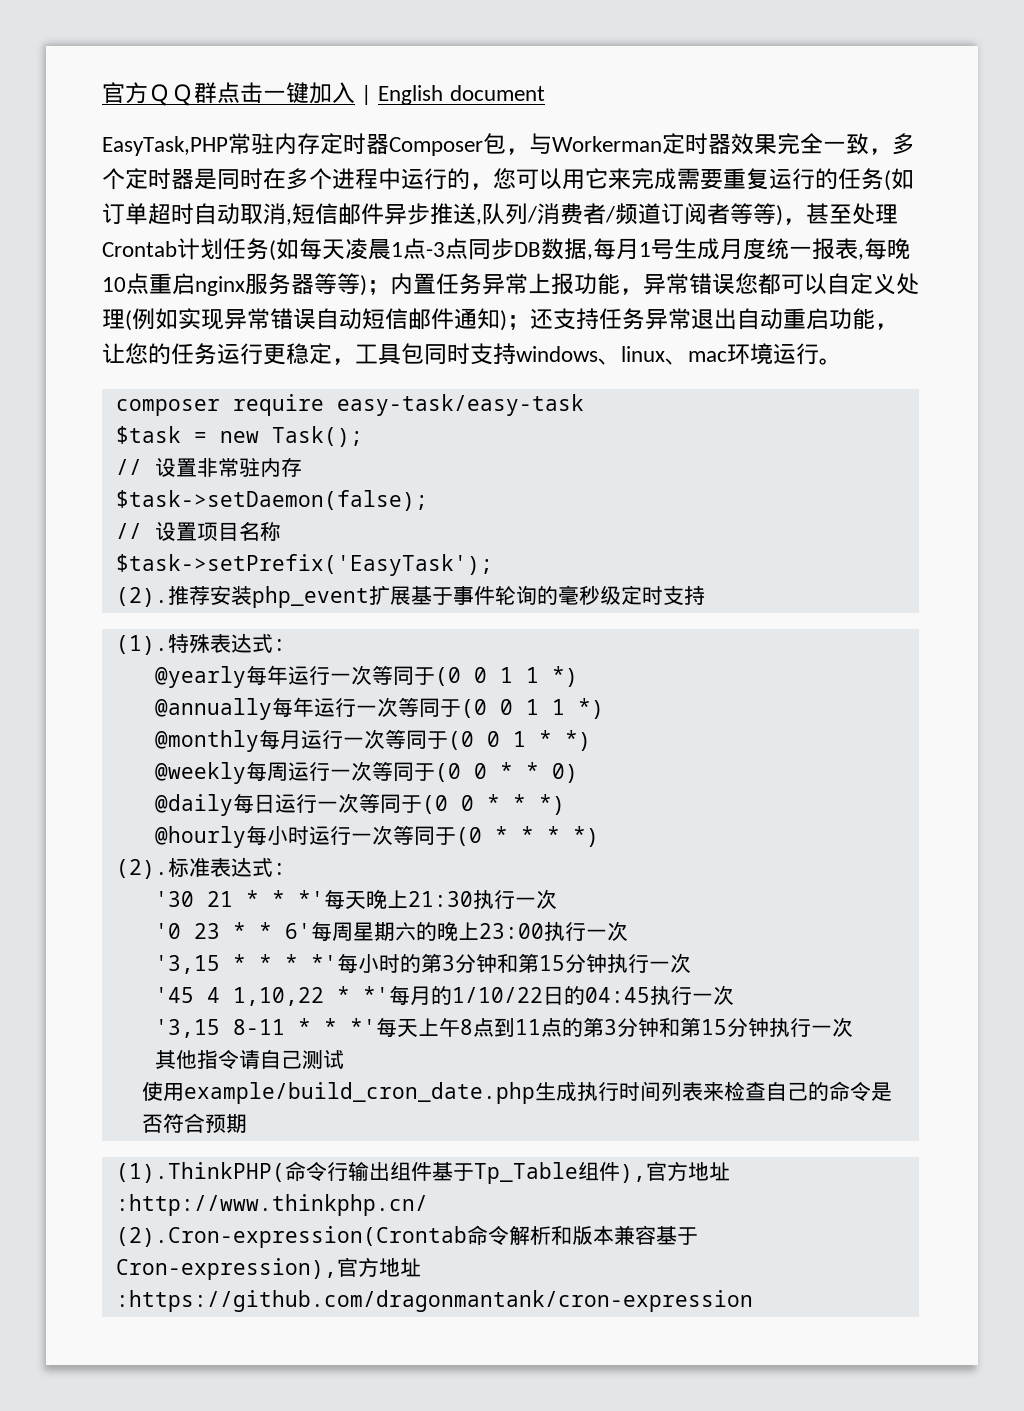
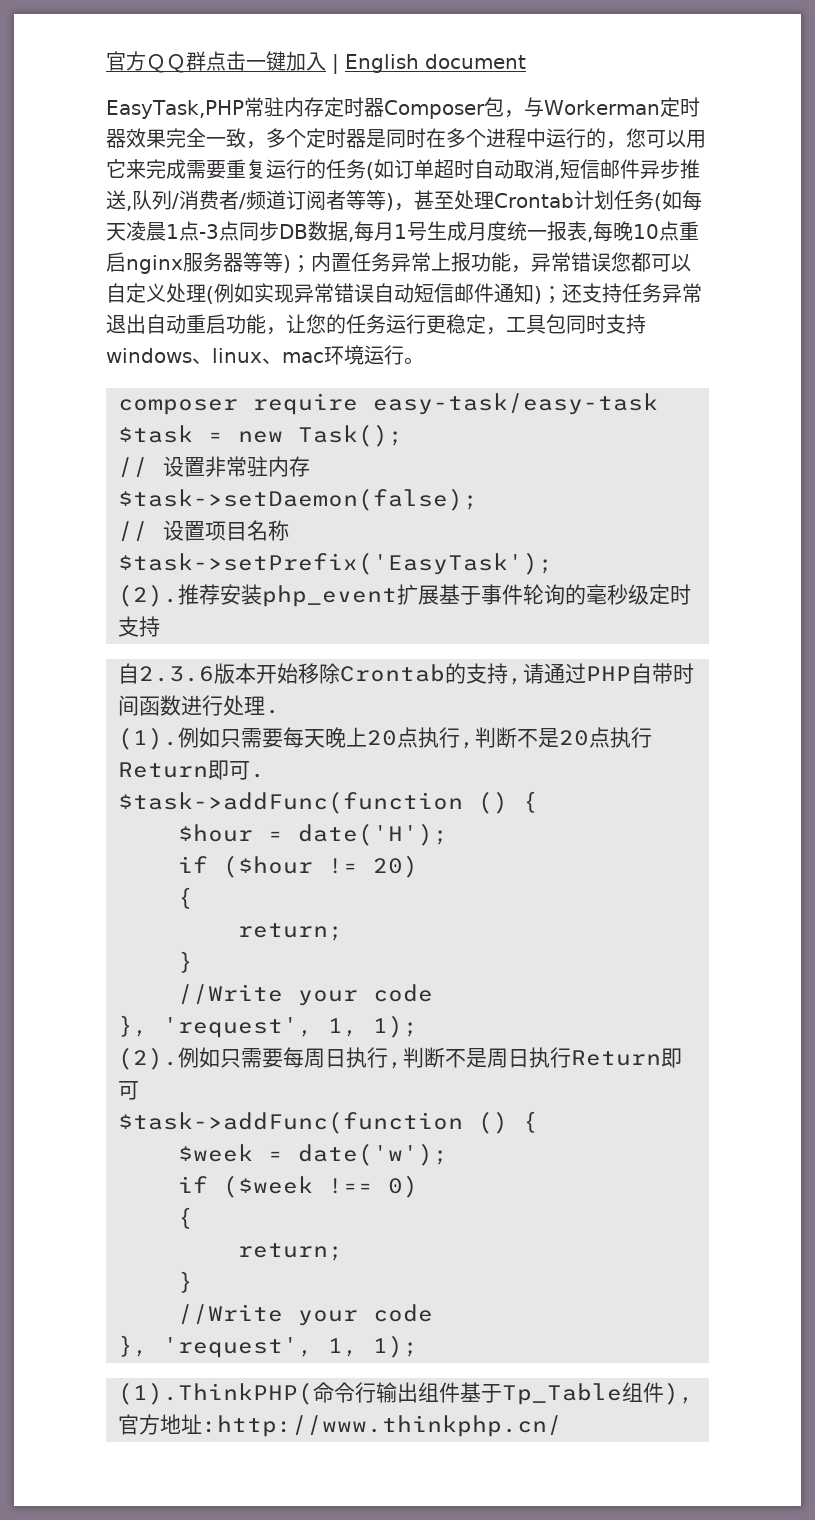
[115,633,286,655] [154,665,578,688] [154,697,604,720] [154,729,591,752] [154,761,578,784] [154,793,565,816] [154,825,599,848] [115,857,286,879] [154,889,557,910] [154,921,628,942] [154,953,691,974] [154,985,734,1006] [154,1017,853,1038] [154,1049,344,1070] [141,1081,892,1104] [141,1113,247,1133] (1).特殊表达式: // @yearly每年运行一次等同于(0 0 1 1 *) // @annually每年运行一次等同于(0 0 1 1 *) // @monthly每月运行一次等同于(0 0 1 * *) // @weekly每周运行一次等同于(0 0 * * 0) // @daily每日运行一次等同于(0 0 * * *) // @hourly每小时运行一次等同于(0 * * * *) // (2).标准表达式: // '30 21 * * *'每天晚上21:30执行一次 // '0 23 * * 6'每周星期六的晚上23:00执行一次 // '3,15 * * * *'每小时的第3分钟和第15分钟执行一次 // '45 4 1,10,22 * *'每月的1/10/22日的04:45执行一次 // '3,15 8-11 * * *'每天上午8点到11点的第3分钟和第15分钟执行一次 // 其他指令请自己测试 // 使用example/build_cron_date.php生成执行时间列表来检查自己的命令是否符合预期 -> [118,663,694,685] [118,695,280,716] [118,727,652,750] [118,760,265,780] [118,791,538,814] [178,823,448,846] [178,855,418,878] [178,887,193,909] [238,923,343,941] [178,951,193,973] [178,984,433,1006] [118,1015,418,1038] [118,1047,682,1070] [118,1081,139,1100] [118,1111,538,1134] [178,1143,448,1166] [178,1175,418,1198] [178,1207,193,1229] [238,1243,343,1261] [178,1271,193,1293] [178,1304,433,1326] [118,1335,418,1358] 自2.3.6版本开始移除Crontab的支持,请通过PHP自带时间函数进行处理. // (1).例如只需要每天晚上20点执行,判断不是20点执行Return即可. // $task->addFunc(function () { // $hour = date('H'); // if ($hour != 20) // { // return; // } // //Write your code // }, 'request', 1, 1); // (2).例如只需要每周日执行,判断不是周日执行Return即可 // $task->addFunc(function () { // $week = date('w'); // if ($week !== 0) // { // return; // } // //Write your code // }, 'request', 1, 1);
[115,1225,698,1248] [115,1257,421,1280] [115,1290,753,1312] // (2).Cron-expression(Crontab命令解析和版本兼容基于Cron-expression),官方地址:https://github.com/dragonmantank/cron-expression -> (562, 1426) none

